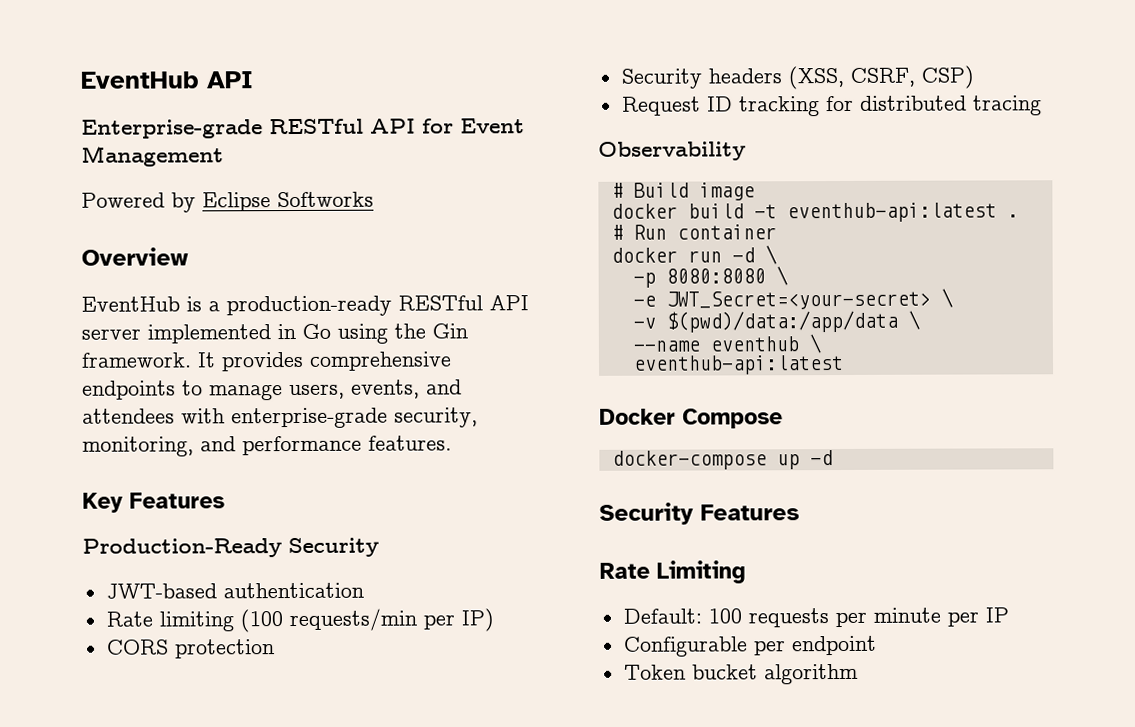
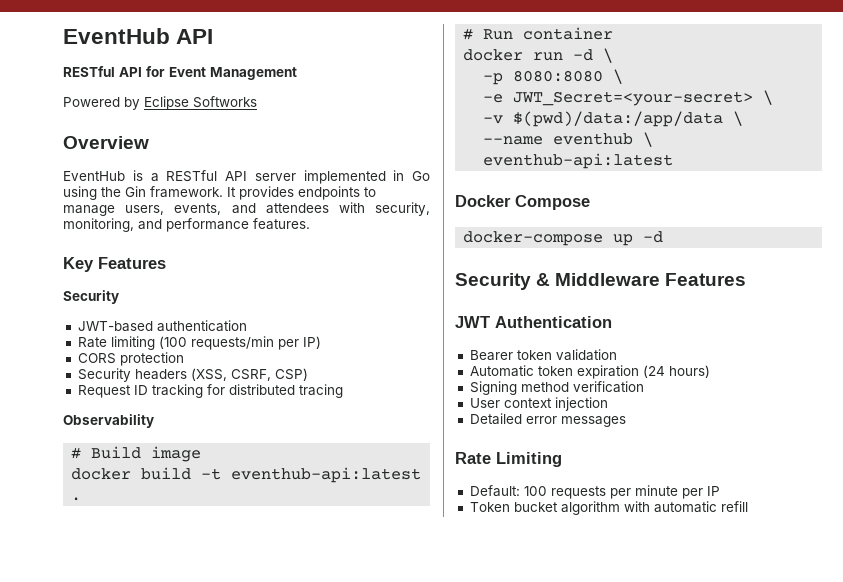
[81,119,263,139] Enterprise-grade -> (214, 36) none
[226,295,392,317] production-ready -> (159, 177) none
[309,351,452,371] comprehensive -> (294, 193) none
[231,407,388,429] enterprise-grade -> (365, 207) none
[82,538,282,558] Production-Ready -> (166, 263) none
[700,504,800,521] Features -> [536,273,747,286] [455,316,612,328] [469,349,617,361] [469,365,710,379] [469,381,644,395] [469,397,608,411] [469,413,626,427] & Middleware Features // JWT Authentication // Bearer token validation // Automatic token expiration (24 hours) // Signing method verification // User context injection // Detailed error messages
[623,635,877,657] // Configurable per endpoint -> (720, 491) none
(859, 674) none -> [623,501,748,513] with automatic refill

